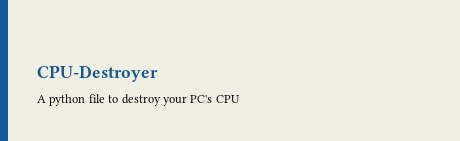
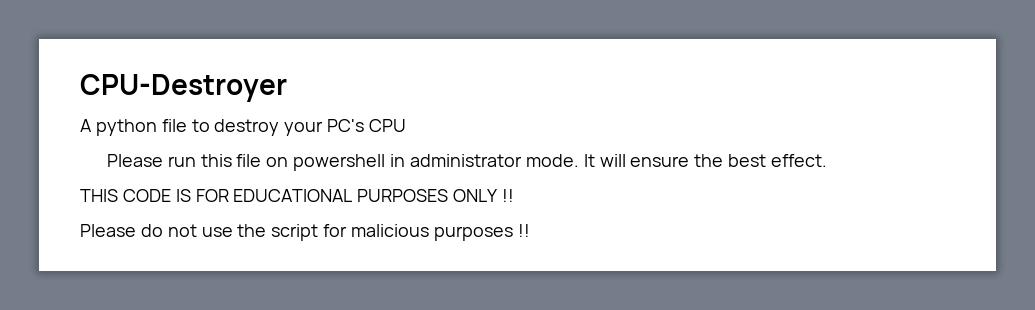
(240, 99) none -> [106,154,827,171] [80,189,515,202] [80,224,530,241] // Please run this file on powershell in administrator mode. It will ensure the best effect. // THIS CODE IS FOR EDUCATIONAL PURPOSES ONLY !! // Please do not use the script for malicious purposes !!

